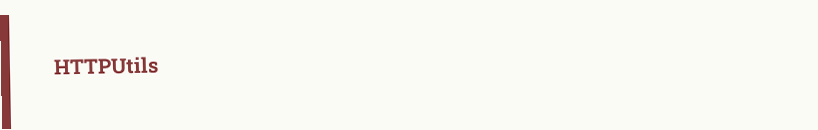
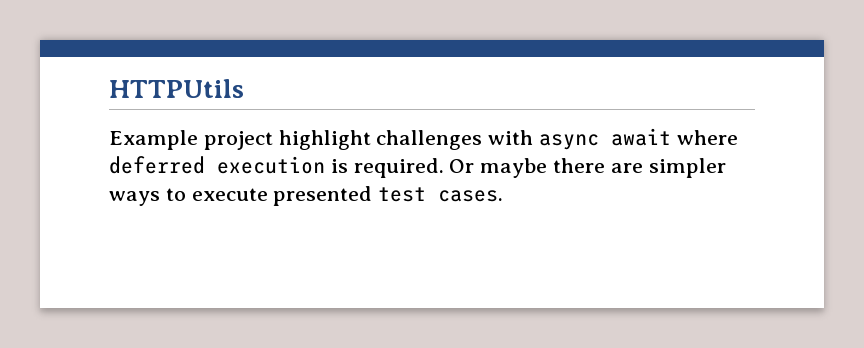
(159, 66) none -> [109,128,738,150] [109,156,726,178] [109,186,504,206] // Example project highlight challenges with async await where deferred execution is required. Or maybe there are simpler ways to execute presented test cases.

